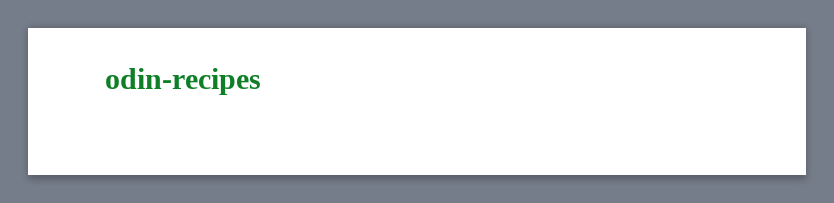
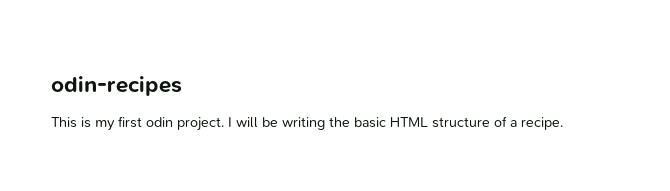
(261, 81) none -> [51,116,563,131] // This is my first odin project. I will be writing the basic HTML structure of a recipe.

